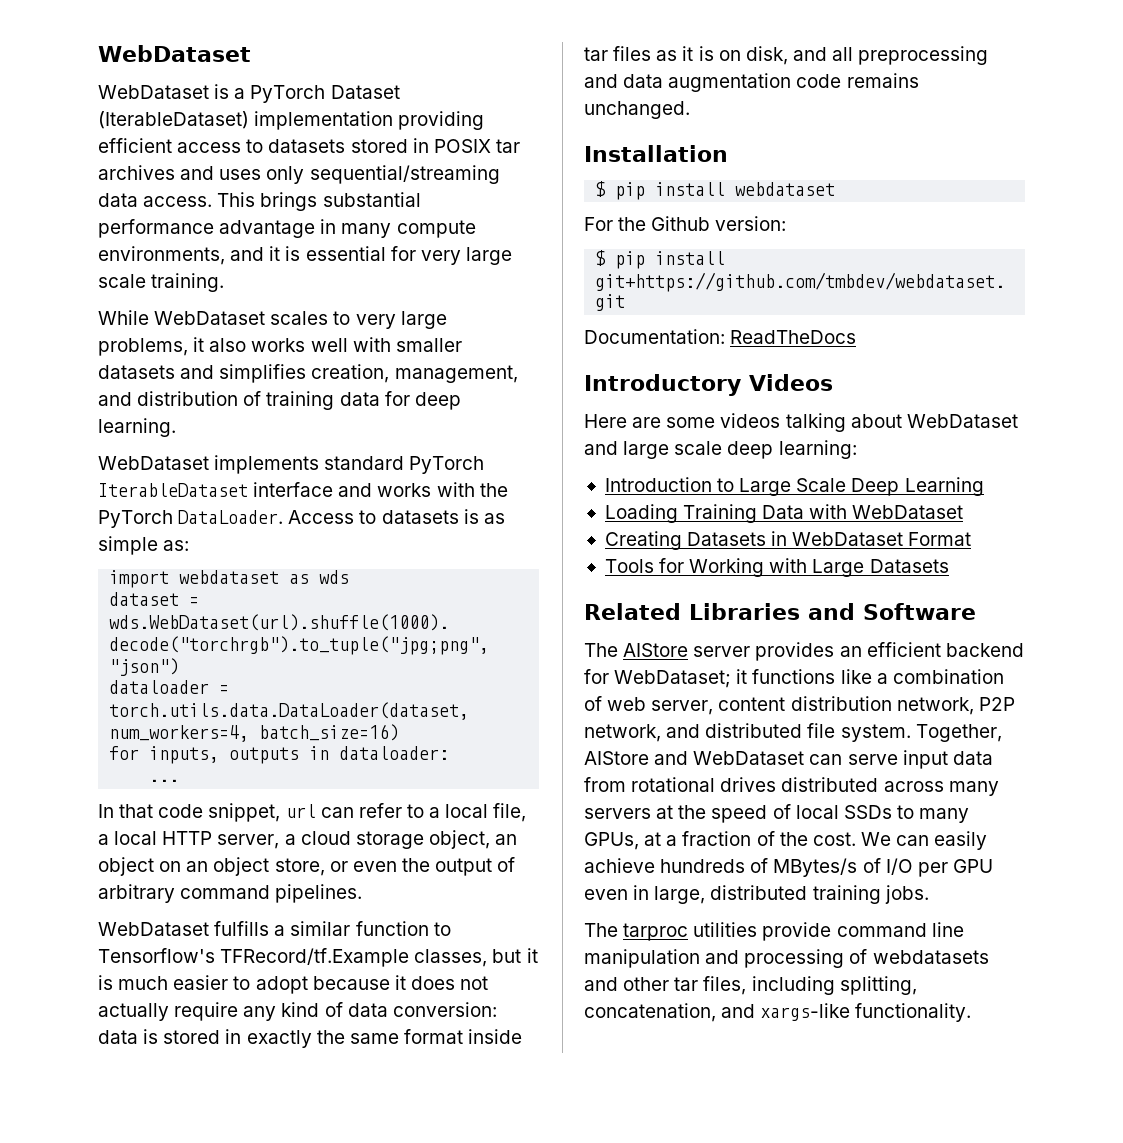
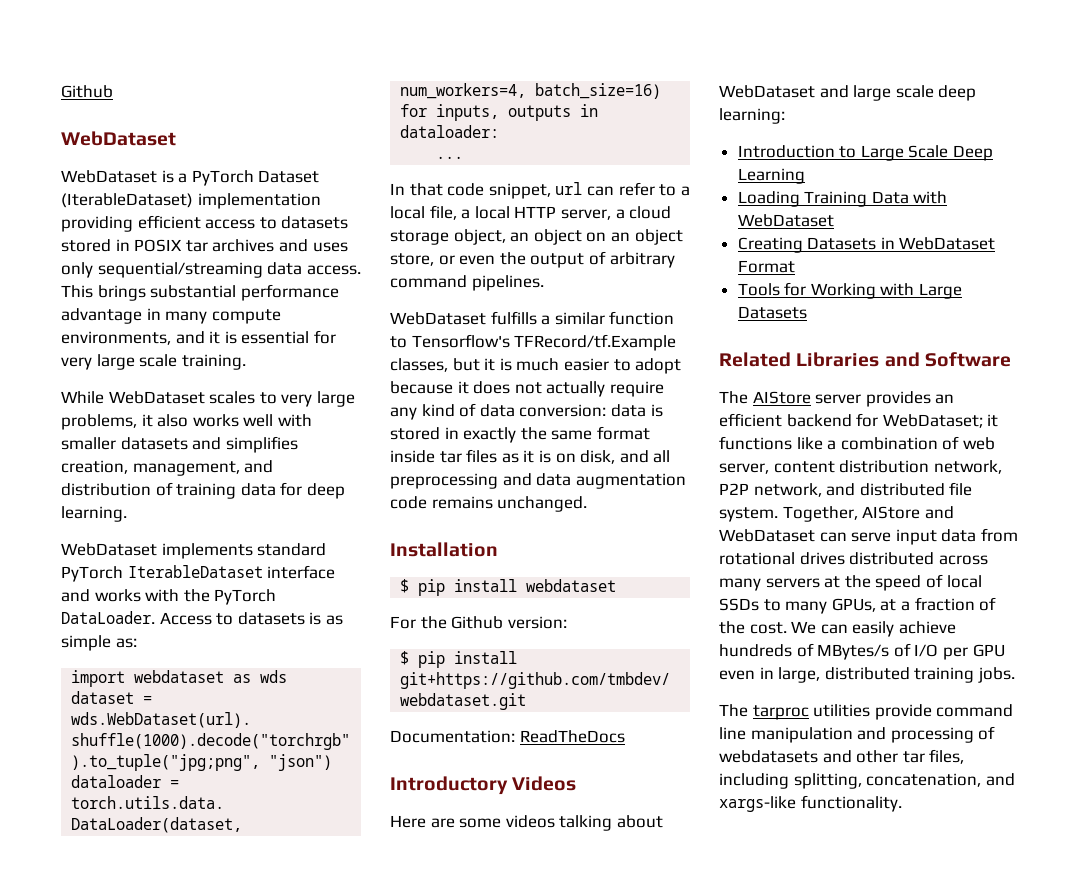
(98, 53) none -> [61,85,113,98] Github //

